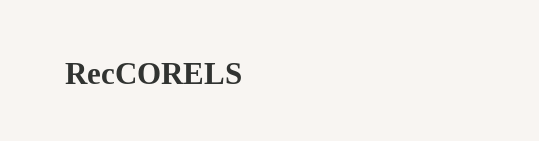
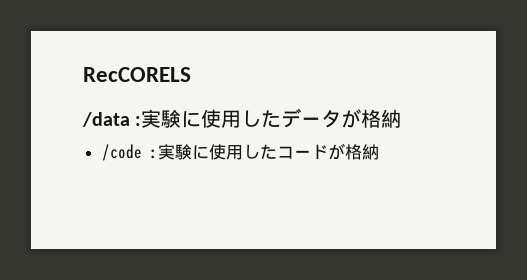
(242, 73) none -> [82,108,402,128] [101,143,379,161] // /data :実験に使用したデータが格納 // /code :実験に使用したコードが格納

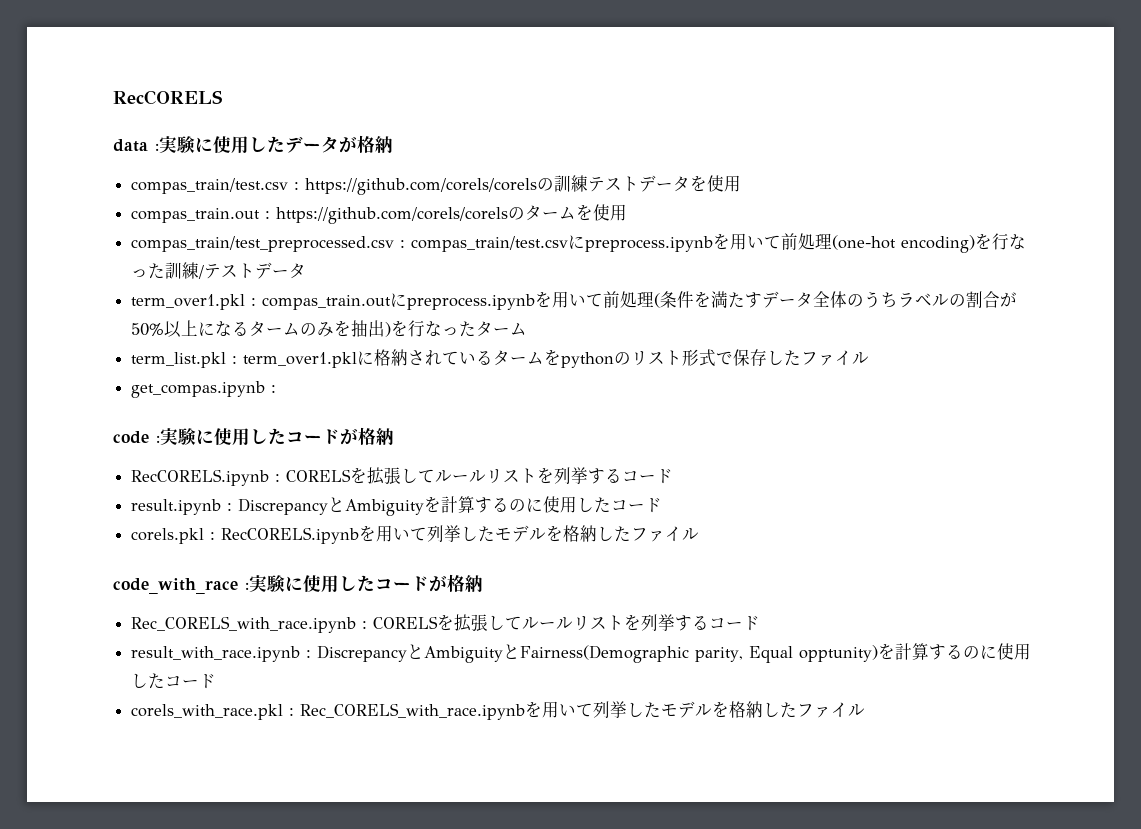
[82,112,130,127] /data -> [113,139,148,152] data
[101,143,379,161] /code :実験に使用したコードが格納 -> [131,175,742,195] [131,204,628,224] [131,233,1027,253] [131,262,307,279] [131,291,1018,310] [131,320,528,338] [131,349,870,368] [131,381,277,398] [113,427,394,446] [131,467,674,486] [131,496,663,516] [131,525,700,544] [113,574,483,594] [131,614,761,633] [131,643,1032,663] [131,673,217,689] [131,701,866,720] compas_train/test.csv : https://github.com/corels/corelsの訓練テストデータを使用 // compas_train.out : https://github.com/corels/corelsのタームを使用 // compas_train/test_preprocessed.csv : compas_train/test.csvにpreprocess.ipynbを用いて前処理(one-hot encoding)を行なった訓練/テストデータ // term_over1.pkl : compas_train.outにpreprocess.ipynbを用いて前処理(条件を満たすデータ全体のうちラベルの割合が50%以上になるタームのみを抽出)を行なったターム // term_list.pkl : term_over1.pklに格納されているタームをpythonのリスト形式で保存したファイル // get_compas.ipynb : // code :実験に使用したコードが格納 // RecCORELS.ipynb : CORELSを拡張してルールリストを列挙するコード // result.ipynb : DiscrepancyとAmbiguityを計算するのに使用したコード // corels.pkl : RecCORELS.ipynbを用いて列挙したモデルを格納したファイル // code_with_race :実験に使用したコードが格納 // Rec_CORELS_with_race.ipynb : CORELSを拡張してルールリストを列挙するコード // result_with_race.ipynb : DiscrepancyとAmbiguityとFairness(Demographic parity, Equal opptunity)を計算するのに使用したコード // corels_with_race.pkl : Rec_CORELS_with_race.ipynbを用いて列挙したモデルを格納したファイル

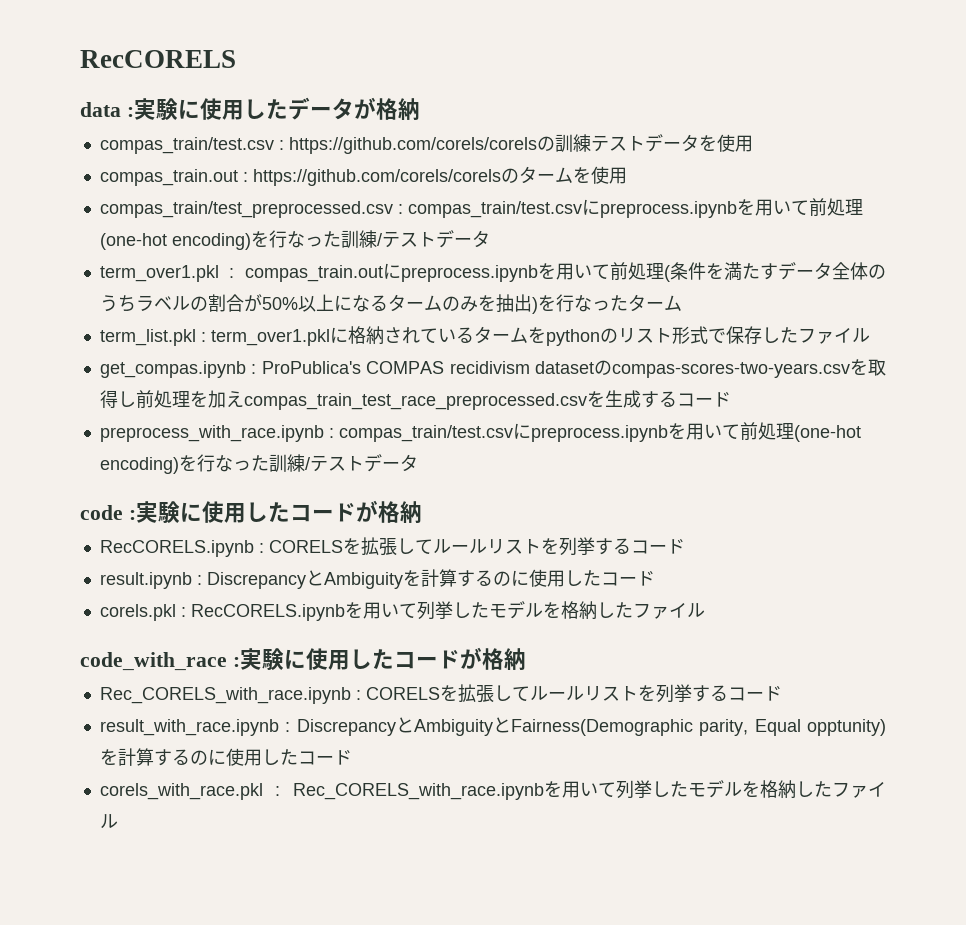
(277, 389) none -> [261,359,886,378] [99,390,731,410] [99,422,861,442] [99,454,418,474] ProPublica's COMPAS recidivism datasetのcompas-scores-two-years.csvを取得し前処理を加えcompas_train_test_race_preprocessed.csvを生成するコード // preprocess_with_race.ipynb : compas_train/test.csvにpreprocess.ipynbを用いて前処理(one-hot encoding)を行なった訓練/テストデータ

